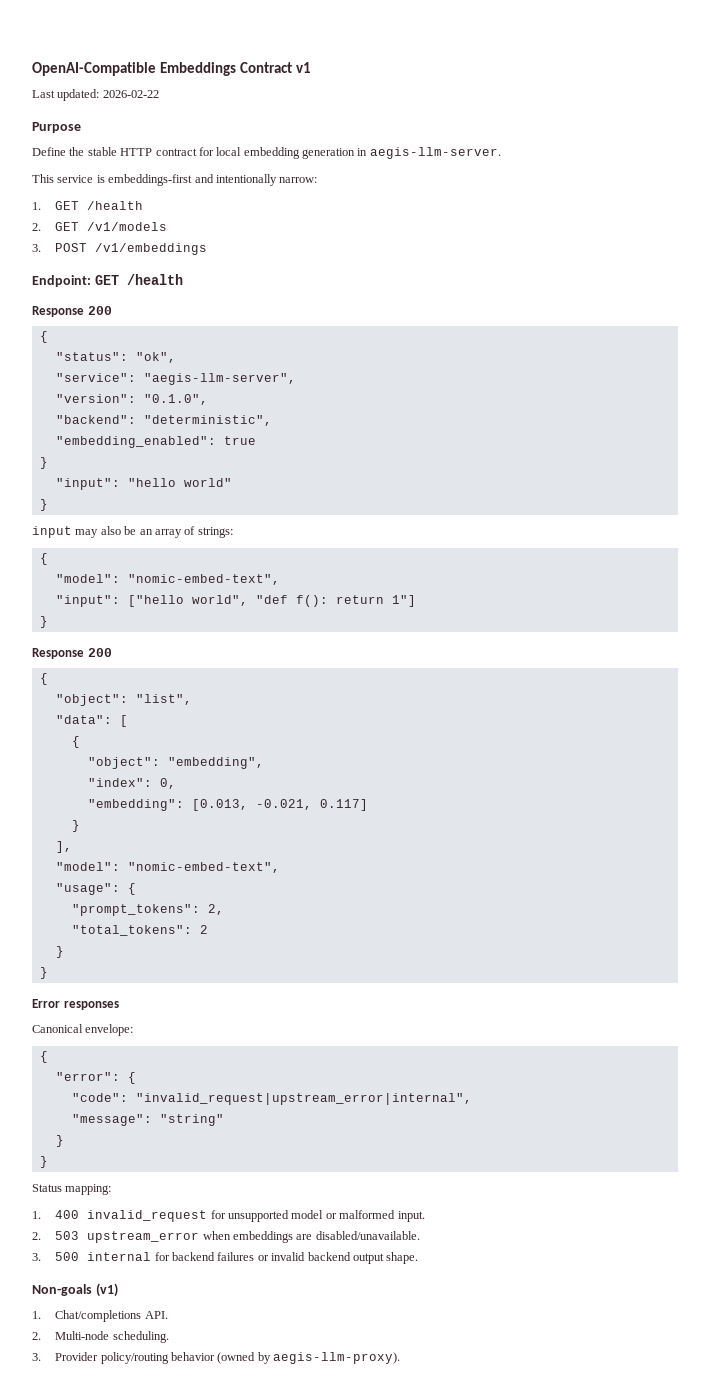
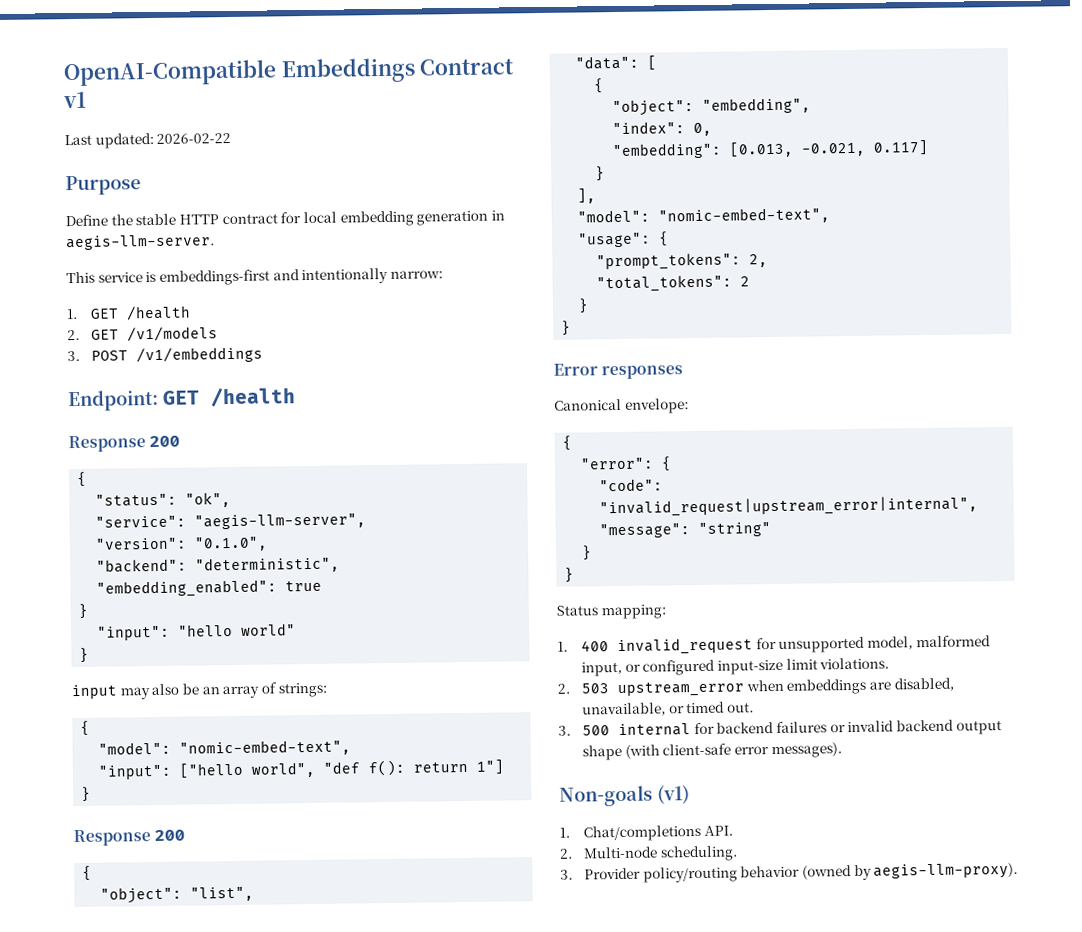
[291,1210,425,1222] model or malformed input. -> [866,635,991,650] [581,657,890,677] model, malformed input, or configured input-size limit violations.
[315,1231,420,1240] disabled/unavailable. -> [893,677,954,692] [582,701,754,717] disabled, unavailable, or timed out.
[386,1252,419,1264] shape. -> [582,742,842,761] shape (with client-safe error messages).

